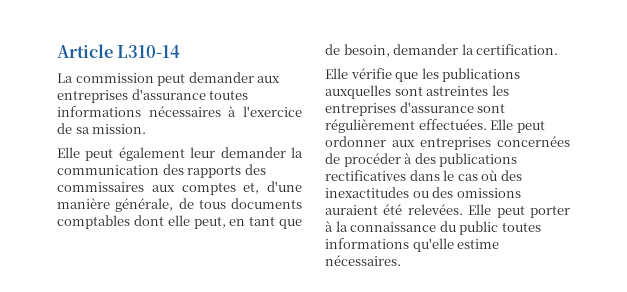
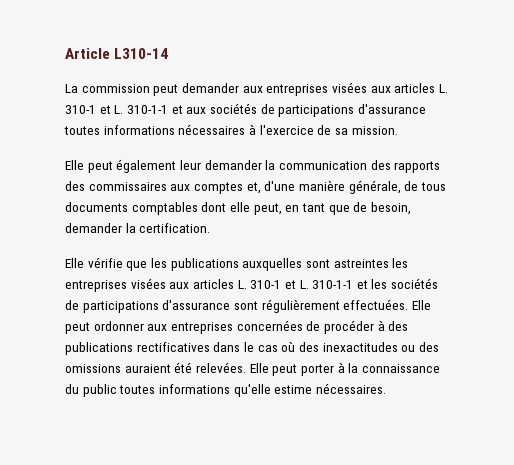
(128, 96) none -> [331,82,448,93] [65,103,355,117] visées aux articles L. 310-1 et L. 310-1-1 et aux sociétés de participations
(396, 109) none -> [130,278,439,289] [65,300,159,313] visées aux articles L. 310-1 et L. 310-1-1 et les sociétés de participations

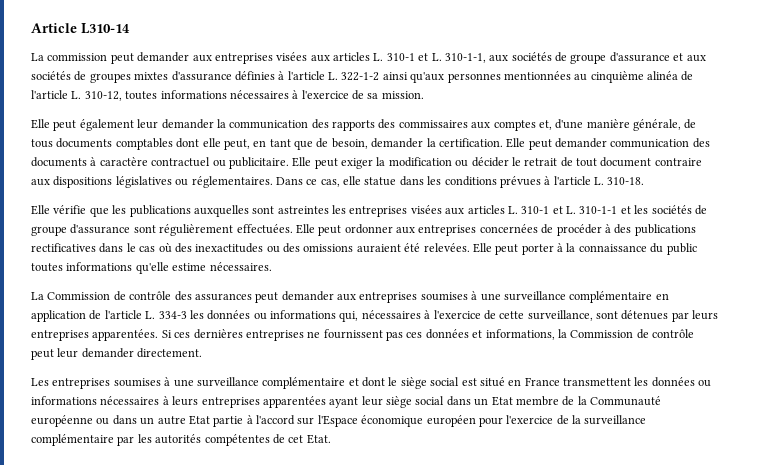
[126,103,426,117] 310-1-1 et aux sociétés de participations d'assurance -> [444,52,706,64] [31,71,694,83] [31,90,122,101] 310-1-1, aux sociétés de groupe d'assurance et aux sociétés de groupes mixtes d'assurance définies à l'article L. 322-1-2 ainsi qu'aux personnes mentionnées au cinquième alinéa de l'article L. 310-12,
(211, 228) none -> [506,138,710,150] [31,157,702,169] [31,176,645,188] Elle peut demander communication des documents à caractère contractuel ou publicitaire. Elle peut exiger la modification ou décider le retrait de tout document contraire aux dispositions législatives ou réglementaires. Dans ce cas, elle statue dans les conditions prévues à l'article L. 310-18.
[82,301,159,313] participations -> [31,226,67,236] groupe
(386, 388) none -> [31,291,669,303] [31,310,719,322] [31,329,694,341] [31,348,203,360] [31,377,712,389] [31,396,661,408] [31,415,647,427] [31,434,331,446] // La Commission de contrôle des assurances peut demander aux entreprises soumises à une surveillance complémentaire en application de l'article L. 334-3 les données ou informations qui, nécessaires à l'exercice de cette surveillance, sont détenues par leurs entreprises apparentées. Si ces dernières entreprises ne fournissent pas ces données et informations, la Commission de contrôle peut leur demander directement. // Les entreprises soumises à une surveillance complémentaire et dont le siège social est situé en France transmettent les données ou informations nécessaires à leurs entreprises apparentées ayant leur siège social dans un Etat membre de la Communauté européenne ou dans un autre Etat partie à l'accord sur l'Espace économique européen pour l'exercice de la surveillance complémentaire par les autorités compétentes de cet Etat.

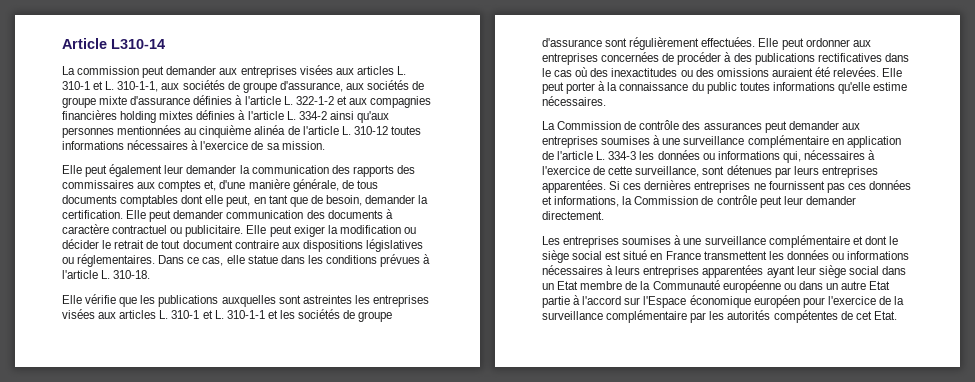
[609,52,706,62] [31,71,169,83] d'assurance et aux sociétés de groupes mixtes -> [279,80,425,92] [62,96,128,108] d'assurance, aux sociétés de groupe mixte
(380, 76) none -> [336,96,432,108] [62,110,327,123] et aux compagnies financières holding mixtes définies à l'article L. 334-2
[84,91,122,101] 310-12, -> [353,126,388,135] 310-12

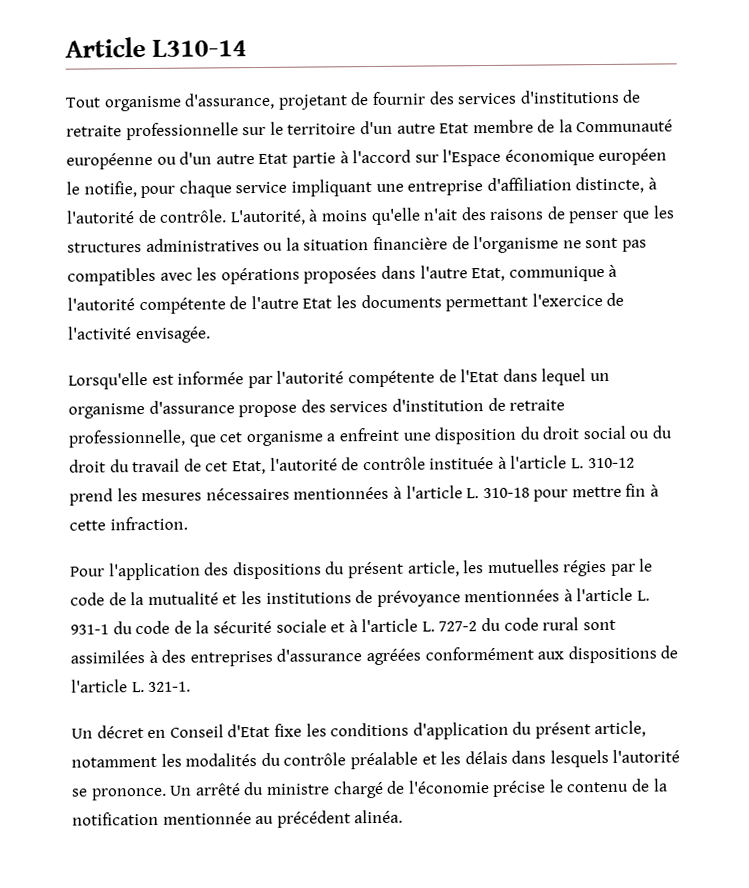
[62,65,406,78] [62,80,425,93] [62,95,432,108] [62,110,389,123] [62,125,421,138] [62,140,325,150] [62,164,415,177] [62,179,378,192] [62,195,429,207] [62,209,393,222] [62,224,416,237] [62,239,423,252] [62,254,431,267] [62,270,151,279] [62,294,429,307] [62,309,393,322] [542,37,871,50] [542,52,909,65] [542,67,903,77] [542,81,908,94] [542,96,606,106] [542,120,860,133] [542,135,901,148] [542,150,876,163] [542,165,878,178] [542,180,911,193] [542,195,856,208] [542,211,604,220] [542,235,898,248] [542,250,910,263] [542,265,906,278] [542,283,554,290] La commission peut demander aux entreprises visées aux articles L. 310-1 et L. 310-1-1, aux sociétés de groupe d'assurance, aux sociétés de groupe mixte d'assurance définies à l'article L. 322-1-2 et aux compagnies financières holding mixtes définies à l'article L. 334-2 ainsi qu'aux personnes mentionnées au cinquième alinéa de l'article L. 310-12 toutes informations nécessaires à l'exercice de sa mission. // Elle peut également leur demander la communication des rapports des commissaires aux comptes et, d'une manière générale, de tous documents comptables dont elle peut, en tant que de besoin, demander la certification. Elle peut demander communication des documents à caractère contractuel ou publicitaire. Elle peut exiger la modification ou décider le retrait de tout document contraire aux dispositions législatives ou réglementaires. Dans ce cas, elle statue dans les conditions prévues à l'article L. 310-18. // Elle vérifie que les publications auxquelles sont astreintes les entreprises visées aux articles L. 310-1 et L. 310-1-1 et les sociétés de groupe d'assurance sont régulièrement effectuées. Elle peut ordonner aux entreprises concernées de procéder à des publications rectificatives dans le cas où des inexactitudes ou des omissions auraient été relevées. Elle peut porter à la connaissance du public toutes informations qu'elle estime nécessaires. // La Commission de contrôle des assurances peut demander aux entreprises soumises à une surveillance complémentaire en application de l'article L. 334-3 les données ou informations qui, nécessaires à l'exercice de cette surveillance, sont détenues par leurs entreprises apparentées. Si ces dernières entreprises ne fournissent pas ces données et informations, la Commission de contrôle peut leur demander directement. // Les entreprises soumises à une surveillance complémentaire et dont le siège social est situé en France transmettent les données ou informations nécessaires à leurs entreprises apparentées ayant leur siège social dans un -> [65,89,642,112] [66,120,436,141] Tout organisme d'assurance, projetant de fournir des services d'institutions de retraite professionnelle sur le territoire d'un autre
[798,281,838,290] dans un -> [179,151,213,165] d'un
[802,296,905,308] [542,310,897,323] pour l'exercice de la surveillance complémentaire par les autorités compétentes de cet Etat. -> [66,176,657,199] [66,205,675,226] [67,235,647,254] [67,264,618,286] [67,292,625,315] [67,326,211,344] [68,368,610,390] [68,397,566,419] [68,425,673,448] [69,455,635,475] [69,483,660,506] [69,516,188,531] [70,558,654,581] [70,587,651,607] [70,617,616,635] [70,645,679,667] [71,679,192,693] [71,720,647,740] [71,749,681,770] [71,778,668,801] [72,809,404,828] le notifie, pour chaque service impliquant une entreprise d'affiliation distincte, à l'autorité de contrôle. L'autorité, à moins qu'elle n'ait des raisons de penser que les structures administratives ou la situation financière de l'organisme ne sont pas compatibles avec les opérations proposées dans l'autre Etat, communique à l'autorité compétente de l'autre Etat les documents permettant l'exercice de l'activité envisagée. // Lorsqu'elle est informée par l'autorité compétente de l'Etat dans lequel un organisme d'assurance propose des services d'institution de retraite professionnelle, que cet organisme a enfreint une disposition du droit social ou du droit du travail de cet Etat, l'autorité de contrôle instituée à l'article L. 310-12 prend les mesures nécessaires mentionnées à l'article L. 310-18 pour mettre fin à cette infraction. // Pour l'application des dispositions du présent article, les mutuelles régies par le code de la mutualité et les institutions de prévoyance mentionnées à l'article L. 931-1 du code de la sécurité sociale et à l'article L. 727-2 du code rural sont assimilées à des entreprises d'assurance agréées conformément aux dispositions de l'article L. 321-1. // Un décret en Conseil d'Etat fixe les conditions d'application du présent article, notamment les modalités du contrôle préalable et les délais dans lesquels l'autorité se prononce. Un arrêté du ministre chargé de l'économie précise le contenu de la notification mentionnée au précédent alinéa.

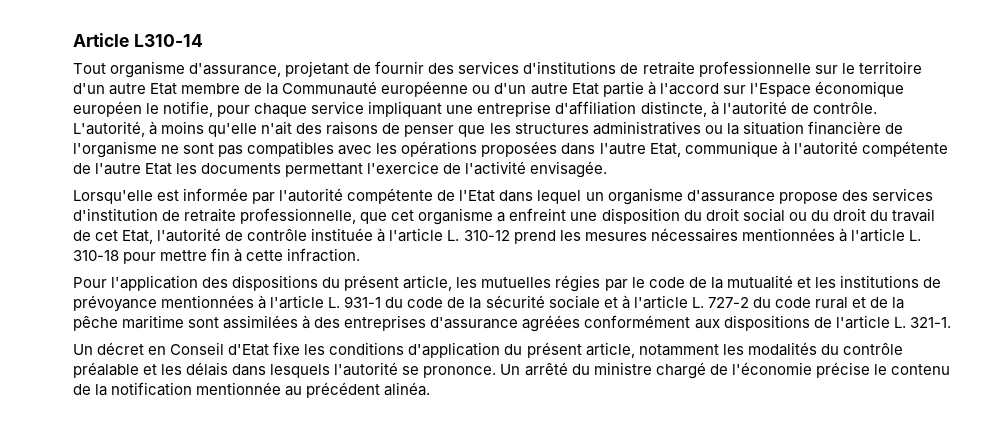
(580, 624) none -> [851,297,905,309] [73,315,185,331] et de la pêche maritime

